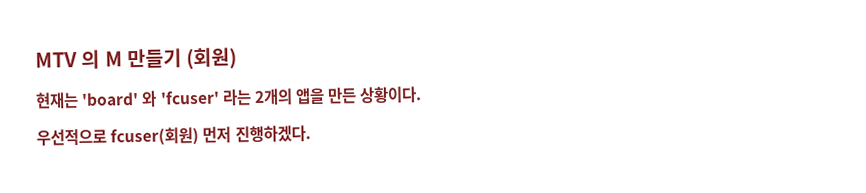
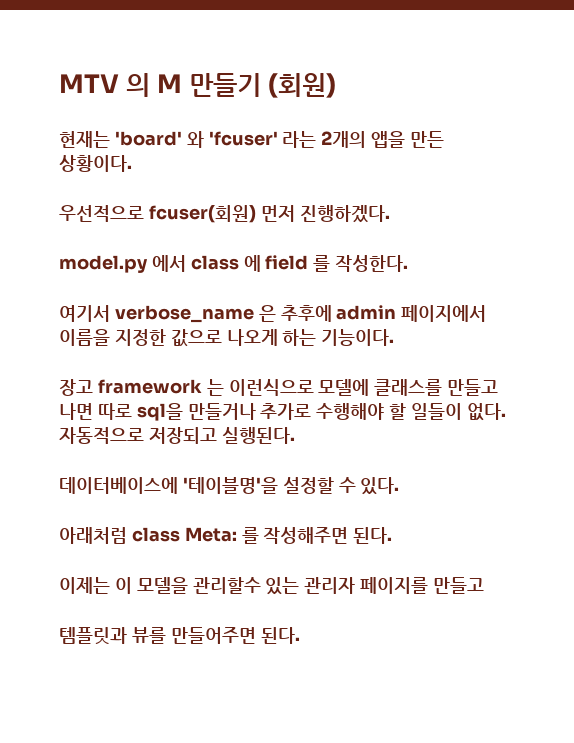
(311, 134) none -> [59,255,409,273] [59,305,487,323] [59,329,395,347] [59,379,499,396] [59,403,506,421] [59,427,295,444] [59,477,400,495] [59,527,393,544] [59,577,485,595] [59,627,300,645] // model.py 에서 class 에 field 를 작성한다. // 여기서 verbose_name 은 추후에 admin 페이지에서 이름을 지정한 값으로 나오게 하는 기능이다. // 장고 framework 는 이런식으로 모델에 클래스를 만들고 나면 따로 sql을 만들거나 추가로 수행해야 할 일들이 없다. 자동적으로 저장되고 실행된다. // 데이터베이스에 '테이블명'을 설정할 수 있다. // 아래처럼 class Meta: 를 작성해주면 된다. // 이제는 이 모델을 관리할수 있는 관리자 페이지를 만들고 // 템플릿과 뷰를 만들어주면 된다.

